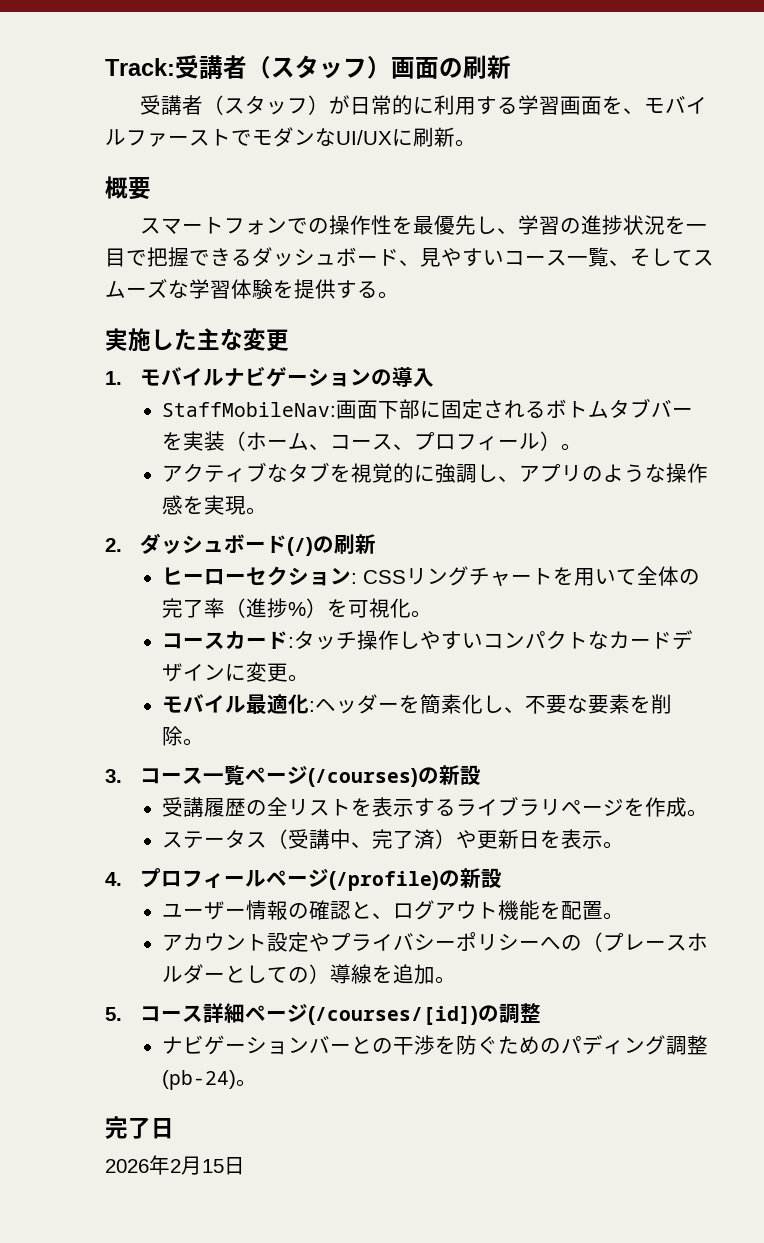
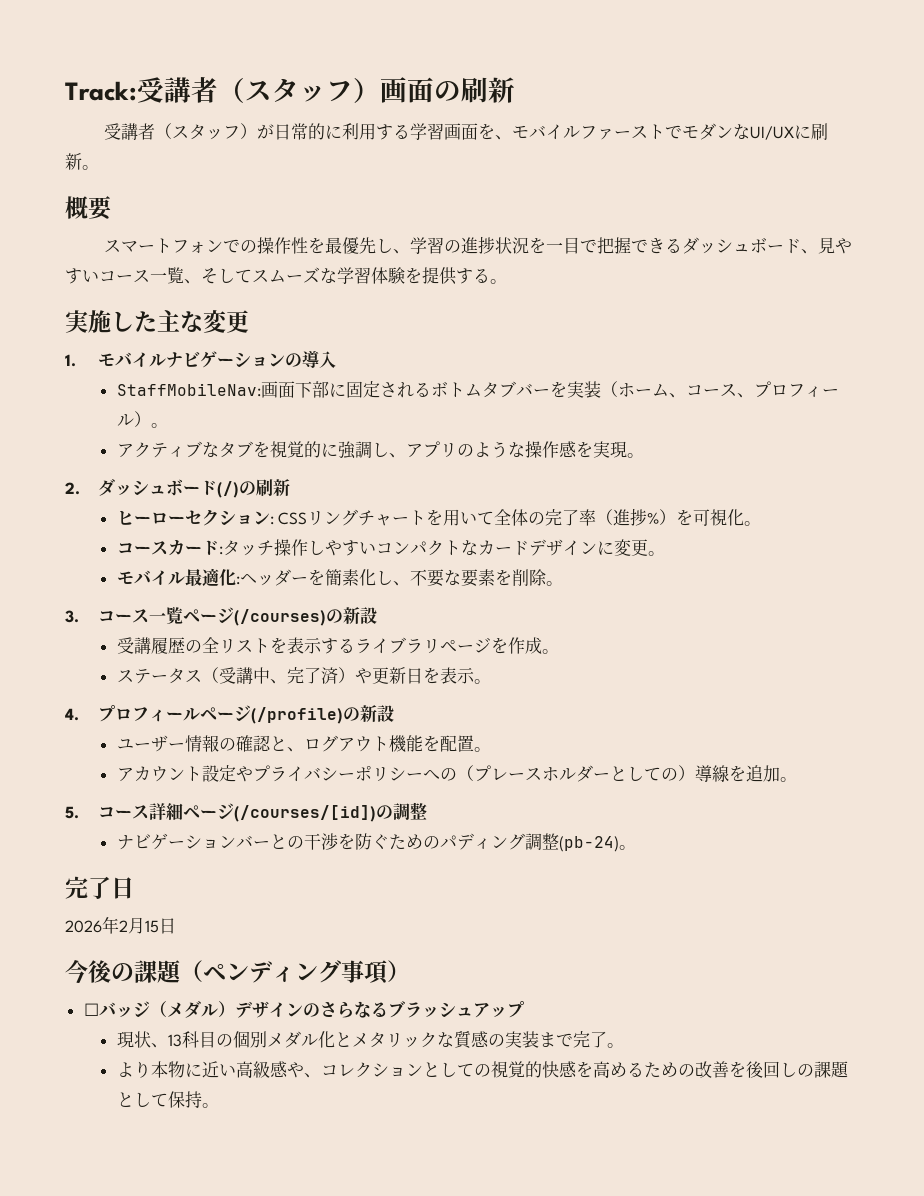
(245, 1166) none -> [65,960,410,984] [83,1001,524,1018] [116,1031,624,1049] [116,1061,849,1078] [116,1091,219,1108] // 今後の課題（ペンディング事項） // ☐バッジ（メダル）デザインのさらなるブラッシュアップ // 現状、13科目の個別メダル化とメタリックな質感の実装まで完了。 // より本物に近い高級感や、コレクションとしての視覚的快感を高めるための改善を後回しの課題として保持。

